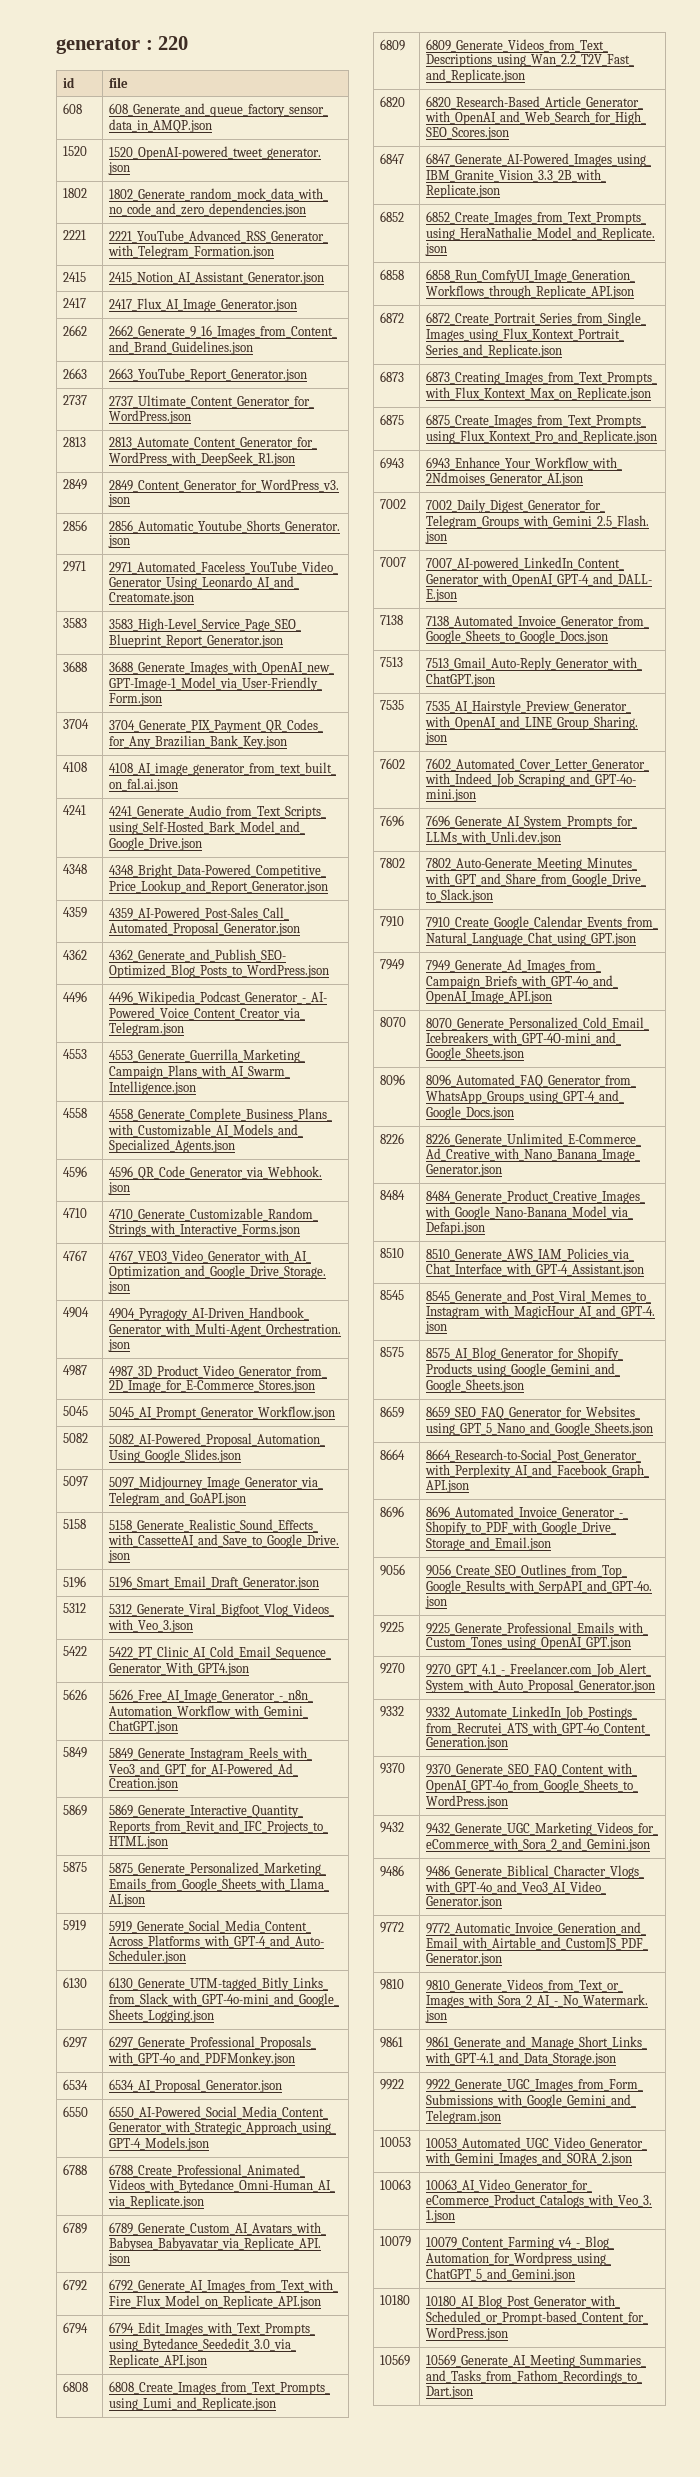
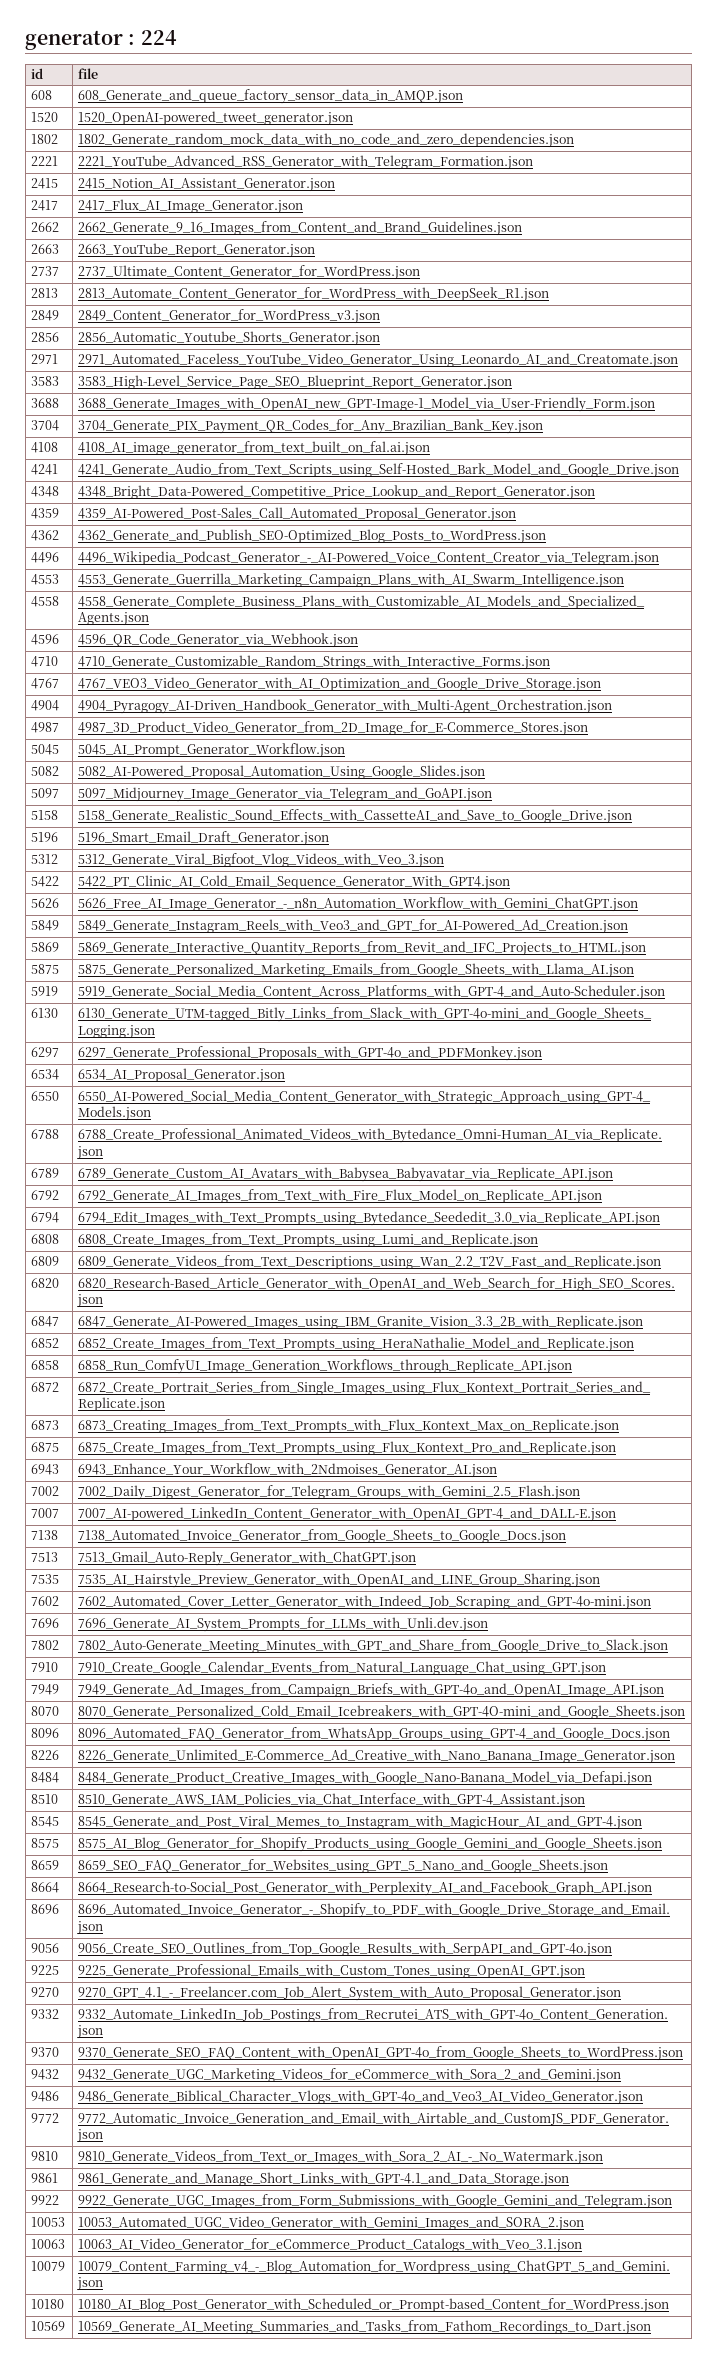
[158,36,189,50] 220 -> [140,30,177,45] 224

